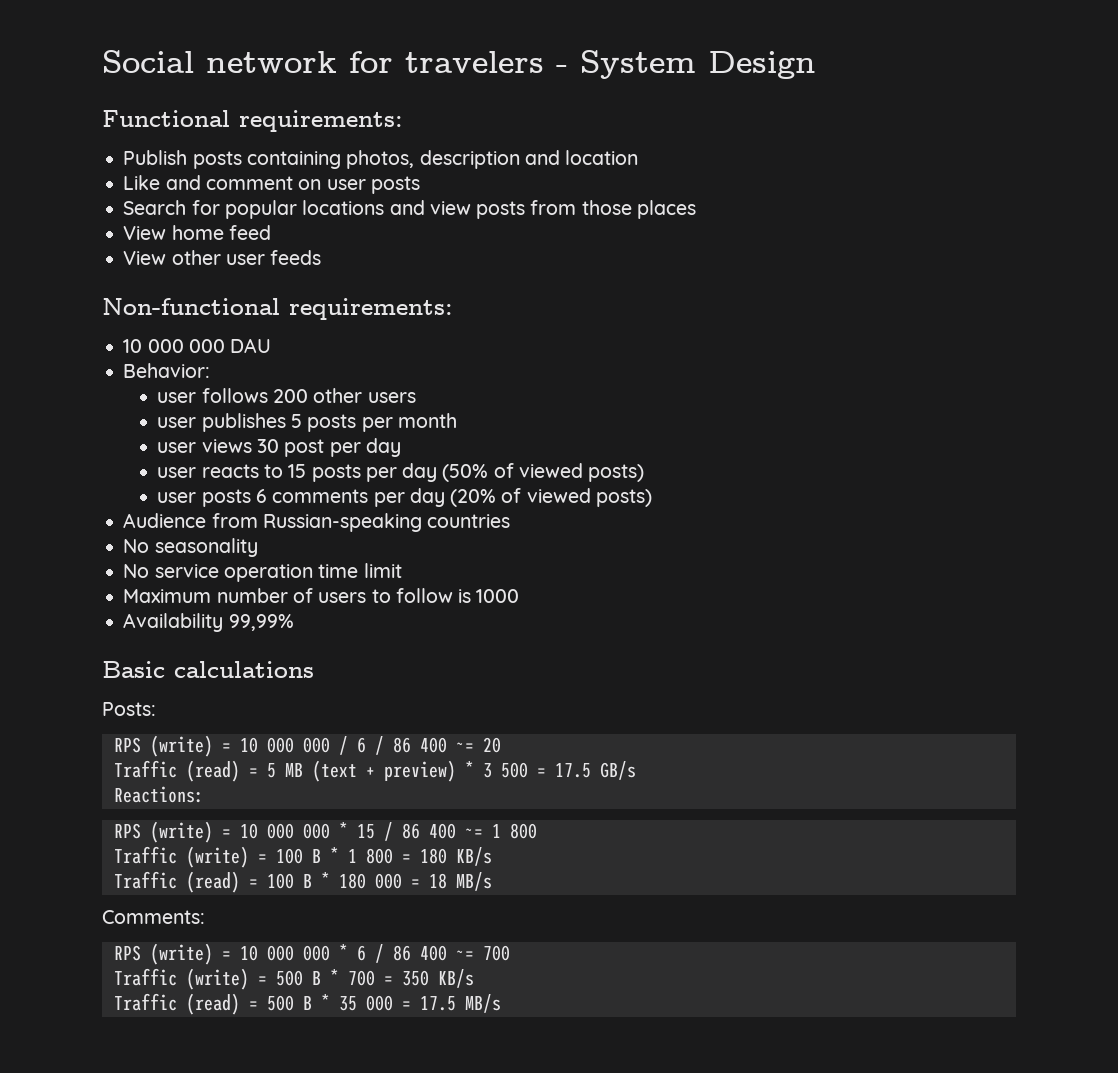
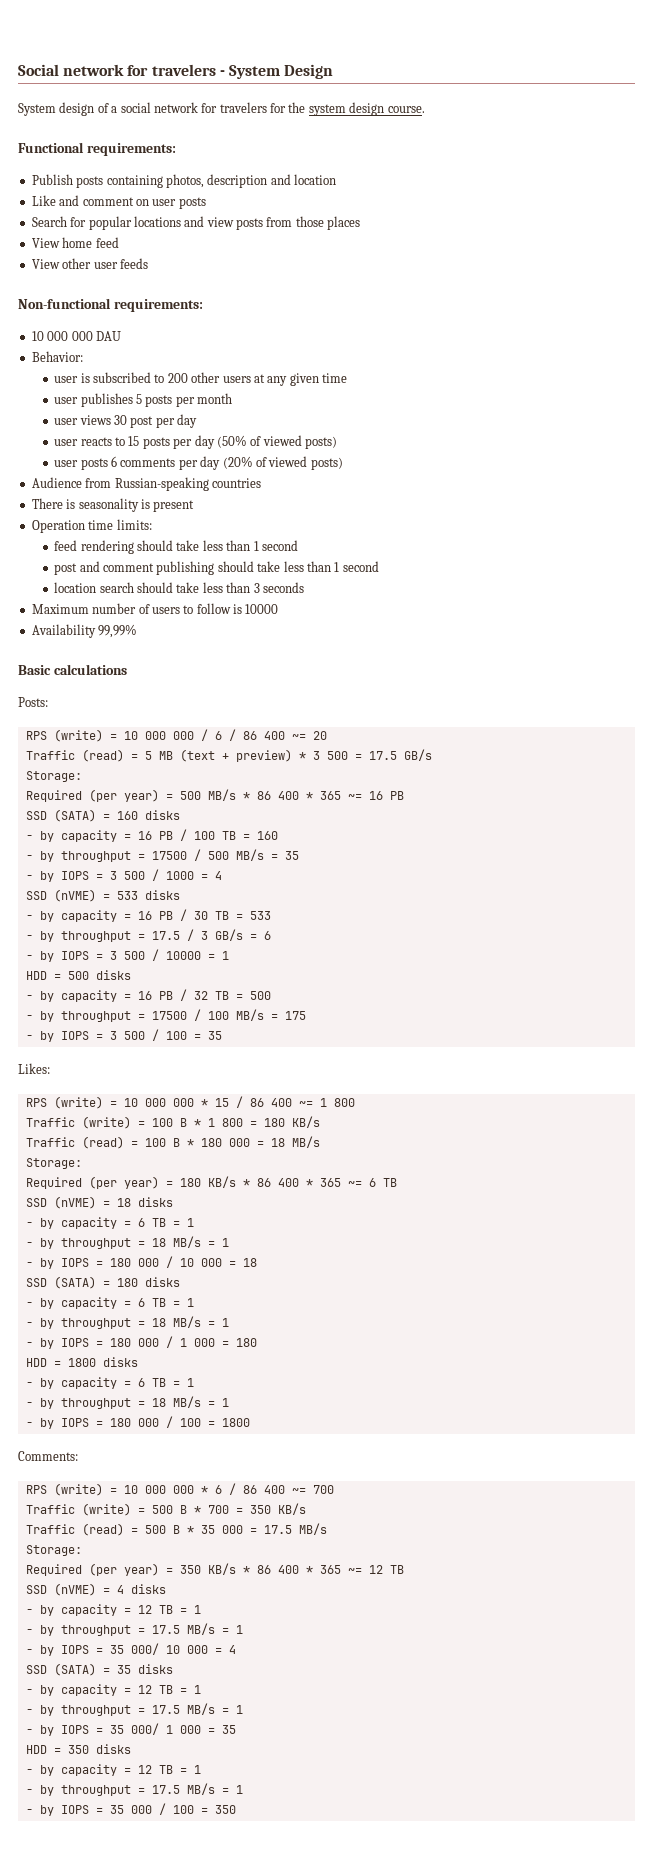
(816, 65) none -> [18,102,425,116] // System design of a social network for travelers for the system design course.
[201,388,268,403] follows -> [80,372,165,383] is subscribed to
(416, 397) none -> [253,373,348,386] at any given time
[123,539,150,553] No -> [31,498,76,509] There is
[123,563,402,582] // No service operation time limit -> [140,499,195,512] [31,519,152,533] [54,540,298,554] [54,561,379,575] [54,582,304,593] is present // Operation time limits: // feed rendering should take less than 1 second // post and comment publishing should take less than 1 second // location search should take less than 3 seconds
[476,589,520,603] 1000 -> [245,604,279,614] 10000
[113,786,204,803] Reactions: -> [25,771,82,782] [25,789,404,802] [25,809,180,822] [25,829,278,842] [25,849,299,862] [25,869,222,882] [25,889,180,902] [25,909,271,922] [25,929,271,942] [25,949,229,962] [25,970,131,980] [25,989,271,1002] [25,1009,306,1022] [25,1029,222,1042] [18,1063,50,1074] Storage: // Required (per year) = 500 MB/s * 86 400 * 365 ~= 16 PB // SSD (SATA) = 160 disks // - by capacity = 16 PB / 100 TB = 160 // - by throughput = 17500 / 500 MB/s = 35 // - by IOPS = 3 500 / 1000 = 4 // SSD (nVME) = 533 disks // - by capacity = 16 PB / 30 TB = 533 // - by throughput = 17.5 / 3 GB/s = 6 // - by IOPS = 3 500 / 10000 = 1 // HDD = 500 disks // - by capacity = 16 PB / 32 TB = 500 // - by throughput = 17500 / 100 MB/s = 175 // - by IOPS = 3 500 / 100 = 35 // Likes:
(492, 881) none -> [25,1158,82,1169] [25,1176,397,1189] [25,1196,173,1209] [25,1217,194,1229] [25,1236,229,1249] [25,1256,257,1269] [25,1276,180,1289] [25,1297,194,1309] [25,1316,229,1329] [25,1336,257,1349] [25,1357,138,1367] [25,1377,194,1389] [25,1396,229,1409] [25,1416,250,1429] // Storage: // Required (per year) = 180 KB/s * 86 400 * 365 ~= 6 TB // SSD (nVME) = 18 disks // - by capacity = 6 TB = 1 // - by throughput = 18 MB/s = 1 // - by IOPS = 180 000 / 10 000 = 18 // SSD (SATA) = 180 disks // - by capacity = 6 TB = 1 // - by throughput = 18 MB/s = 1 // - by IOPS = 180 000 / 1 000 = 180 // HDD = 1800 disks // - by capacity = 6 TB = 1 // - by throughput = 18 MB/s = 1 // - by IOPS = 180 000 / 100 = 1800
(501, 1003) none -> [25,1545,82,1556] [25,1563,404,1576] [25,1583,166,1596] [25,1604,201,1616] [25,1623,243,1636] [25,1643,236,1656] [25,1663,173,1676] [25,1684,201,1696] [25,1703,243,1716] [25,1723,236,1736] [25,1744,131,1754] [25,1764,201,1776] [25,1783,243,1796] [25,1803,236,1816] // Storage: // Required (per year) = 350 KB/s * 86 400 * 365 ~= 12 TB // SSD (nVME) = 4 disks // - by capacity = 12 TB = 1 // - by throughput = 17.5 MB/s = 1 // - by IOPS = 35 000/ 10 000 = 4 // SSD (SATA) = 35 disks // - by capacity = 12 TB = 1 // - by throughput = 17.5 MB/s = 1 // - by IOPS = 35 000/ 1 000 = 35 // HDD = 350 disks // - by capacity = 12 TB = 1 // - by throughput = 17.5 MB/s = 1 // - by IOPS = 35 000 / 100 = 350

